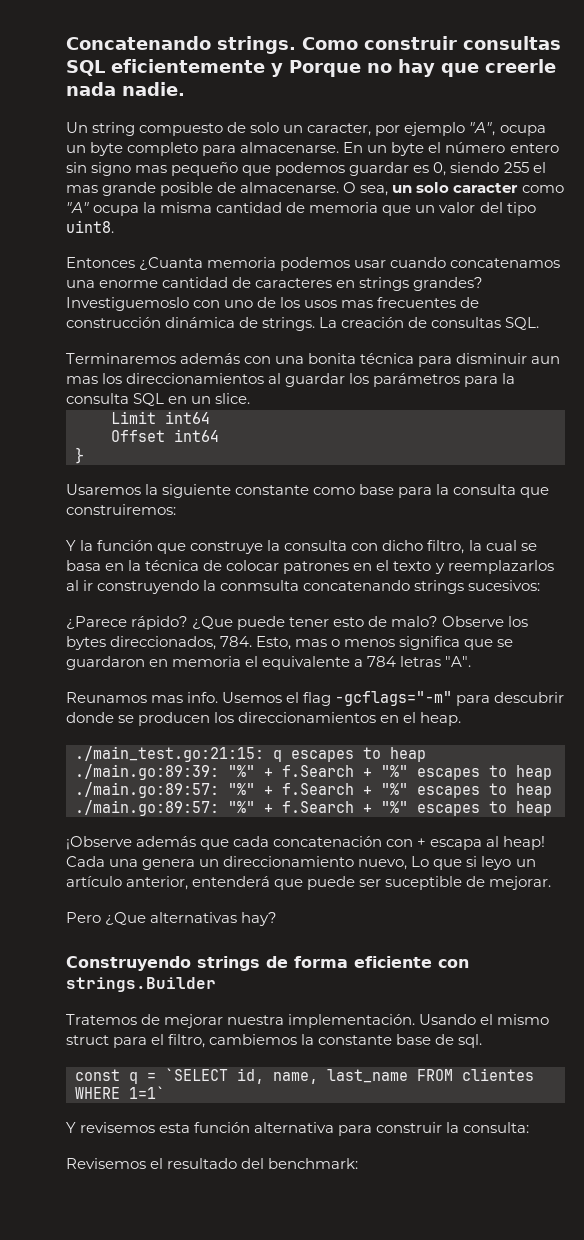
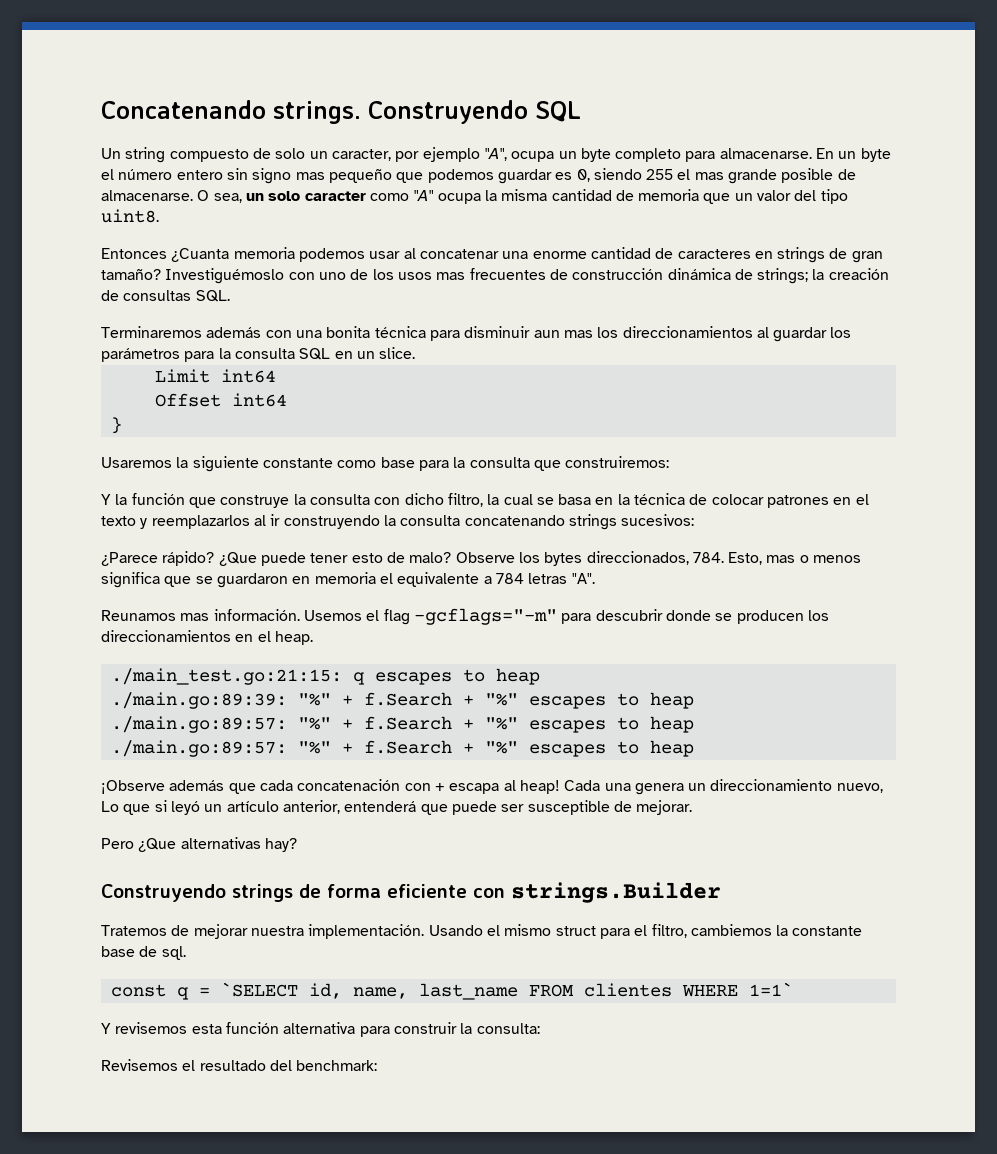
[302,36,561,50] [66,59,556,77] [66,82,185,96] Como construir consultas SQL eficientemente y Porque no hay que creerle nada nadie. -> [368,100,581,124] Construyendo SQL
[390,257,561,268] cuando concatenamos -> [403,248,499,259] al concatenar
[413,277,484,291] [66,297,189,311] grandes? Investiguemoslo -> [829,248,883,263] [101,268,285,284] de gran tamaño? Investiguémoslo
[262,317,338,331] strings. La -> [757,268,825,284] strings; la
[220,580,300,591] conmsulta -> [400,515,461,526] consulta
[187,692,219,703] info. -> [213,609,300,621] información.
[481,856,512,870] leyo -> [170,801,200,815] leyó
[385,876,463,890] suceptible -> [527,800,610,815] susceptible

